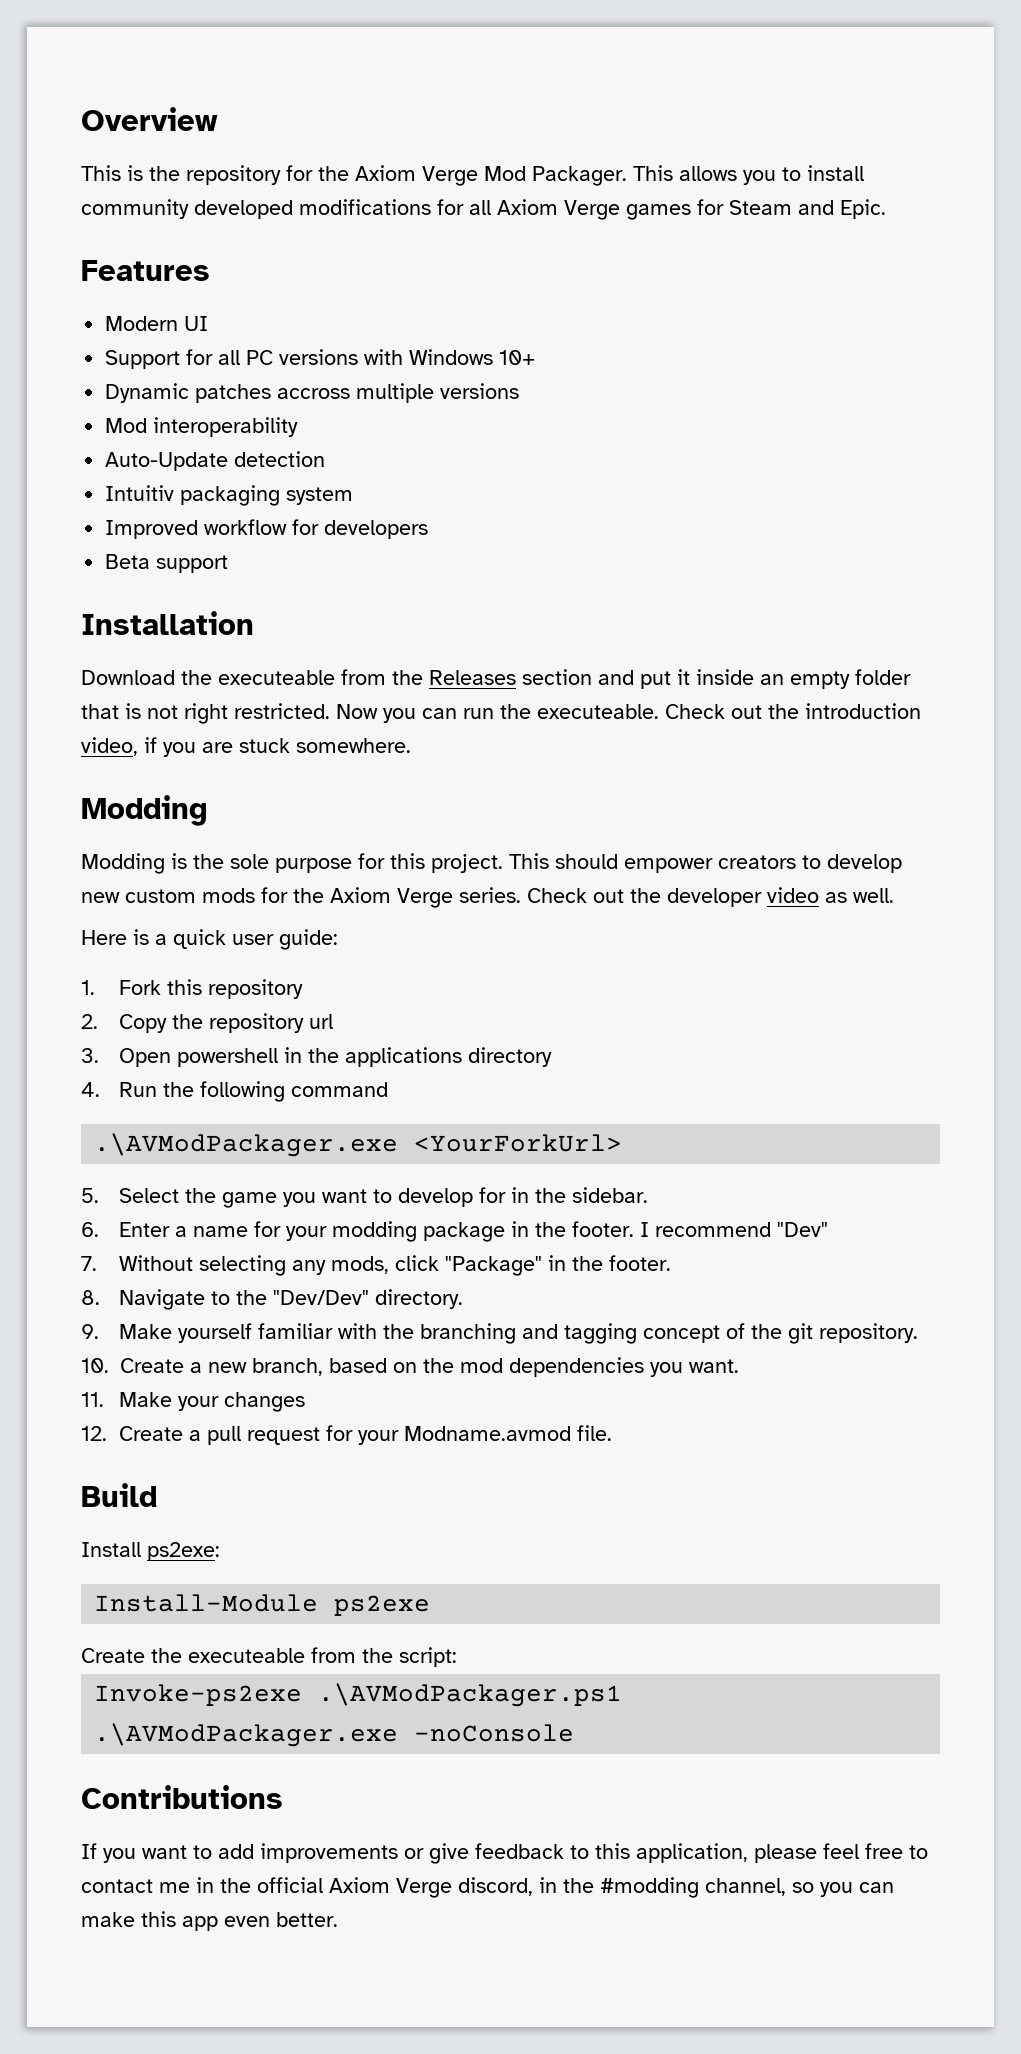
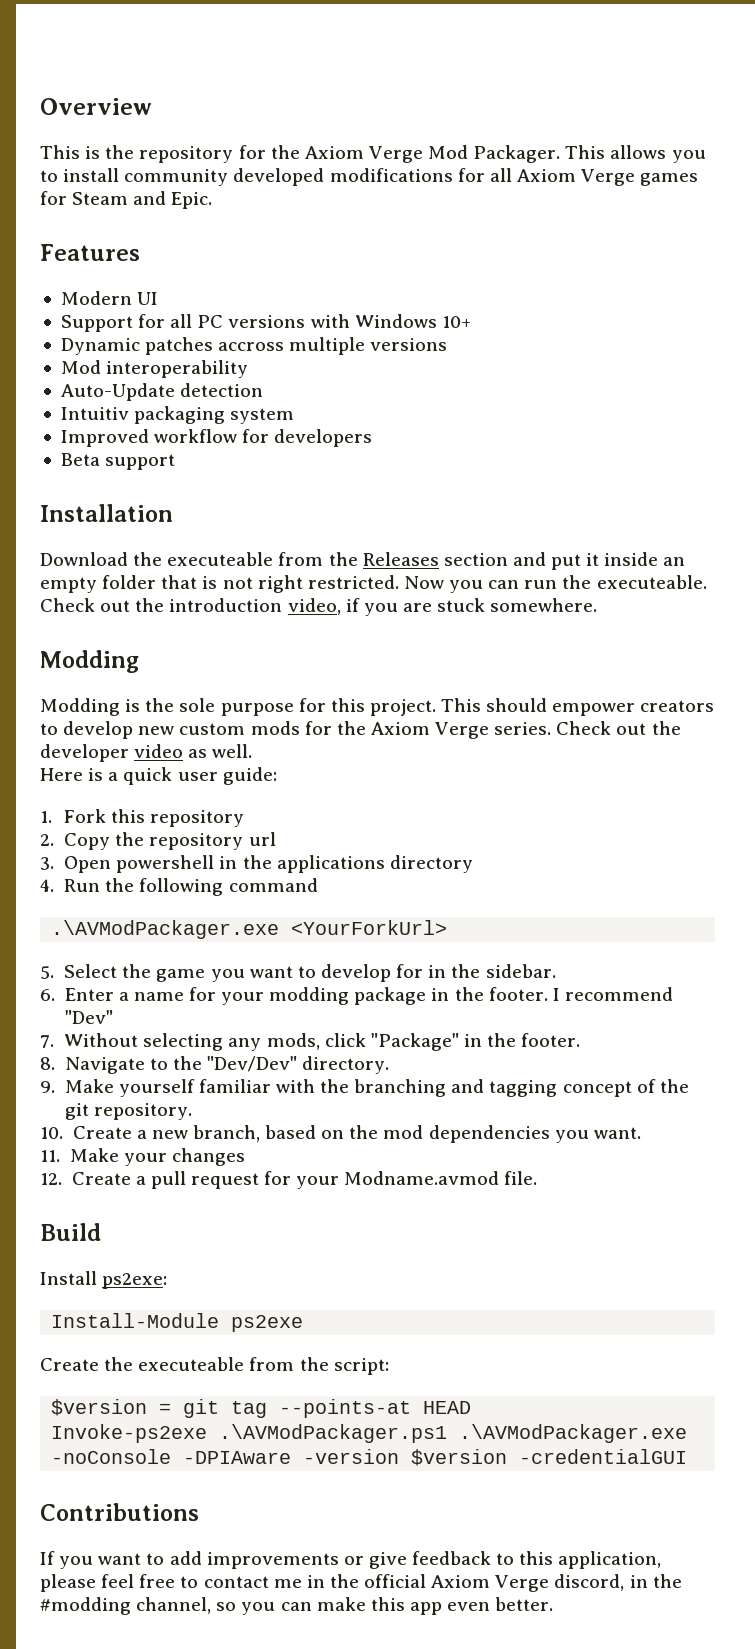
(457, 1657) none -> [51,1399,472,1418] // $version = git tag --points-at HEAD
(575, 1733) none -> [183,1449,688,1466] -DPIAware -version $version -credentialGUI

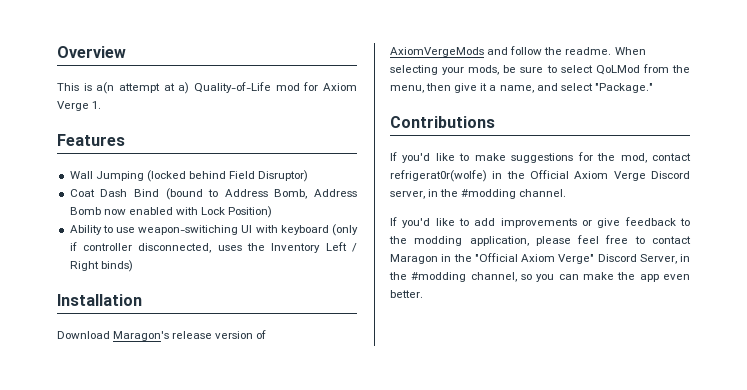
[105,145,706,163] [40,168,699,186] [40,191,213,209] [40,244,140,261] [60,291,159,305] [60,314,471,332] [60,337,448,355] [60,360,249,378] [60,383,264,401] [60,406,295,424] [60,429,373,447] [60,453,176,470] [40,504,173,522] [40,552,686,570] [40,575,707,593] [40,598,598,616] [40,650,139,673] [40,698,715,716] [40,721,681,739] [40,744,253,762] [40,767,277,785] [40,809,245,827] [40,832,276,850] [40,855,473,873] [40,878,318,896] [51,920,448,939] [40,964,556,982] [40,987,673,1005] [64,1010,113,1024] [40,1033,581,1051] [40,1056,390,1074] [40,1079,689,1097] [64,1103,192,1120] [40,1125,641,1143] [40,1148,245,1166] [40,1171,538,1189] [40,1223,101,1241] [40,1271,168,1289] [51,1313,304,1332] [40,1357,389,1375] [51,1399,472,1418] [51,1424,688,1443] [51,1449,688,1466] [40,1503,199,1521] [40,1551,142,1569] the repository for the Axiom Verge Mod Packager. This allows you to install community developed modifications for all Axiom Verge games for Steam and Epic. // Features // Modern UI // Support for all PC versions with Windows 10+ // Dynamic patches accross multiple versions // Mod interoperability // Auto-Update detection // Intuitiv packaging system // Improved workflow for developers // Beta support // Installation // Download the executeable from the Releases section and put it inside an empty folder that is not right restricted. Now you can run the executeable. Check out the introduction video, if you are stuck somewhere. // Modding // Modding is the sole purpose for this project. This should empower creators to develop new custom mods for the Axiom Verge series. Check out the developer video as well. // Here is a quick user guide: // 1. Fork this repository // 2. Copy the repository url // 3. Open powershell in the applications directory // 4. Run the following command // .\AVModPackager.exe <YourForkUrl> // 5. Select the game you want to develop for in the sidebar. // 6. Enter a name for your modding package in the footer. I recommend "Dev" // 7. Without selecting any mods, click "Package" in the footer. // 8. Navigate to the "Dev/Dev" directory. // 9. Make yourself familiar with the branching and tagging concept of the git repository. // 10. Create a new branch, based on the mod dependencies you want. // 11. Make your changes // 12. Create a pull request for your Modname.avmod file. // Build // Install ps2exe: // Install-Module ps2exe // Create the executeable from the script: // $version = git tag --points-at HEAD // Invoke-ps2exe .\AVModPackager.ps1 .\AVModPackager.exe -noConsole -DPIAware -version $version -credentialGUI // Contributions // If you want -> [96,82,358,94] [57,101,102,111] [57,134,125,146] [69,170,309,182] [69,188,357,200] [69,206,273,218] [69,224,358,236] [69,242,357,253] [69,260,133,272] [57,294,142,306] [57,330,267,341] [390,46,646,57] [390,64,690,75] [390,83,653,93] [390,116,495,128] [390,152,691,163] [390,170,690,182] [390,189,567,199] [390,217,455,228] a(n attempt at a) Quality-of-Life mod for Axiom Verge 1. // Features // Wall Jumping (locked behind Field Disruptor) // Coat Dash Bind (bound to Address Bomb, Address Bomb now enabled with Lock Position) // Ability to use weapon-switiching UI with keyboard (only if controller disconnected, uses the Inventory Left / Right binds) // Installation // Download Maragon's release version of AxiomVergeMods and follow the readme. When selecting your mods, be sure to select QoLMod from the menu, then give it a name, and select "Package." // Contributions // If you'd like to make suggestions for the mod, contact refrigerat0r(wolfe) in the Official Axiom Verge Discord server, in the #modding channel. // If you'd like
[519,1551,554,1565] this -> [389,236,463,246] the modding
[273,1574,625,1592] me in the official Axiom Verge discord, -> [390,253,677,264] Maragon in the "Official Axiom Verge" Discord Server,
[370,1597,405,1611] this -> [617,272,636,280] the

